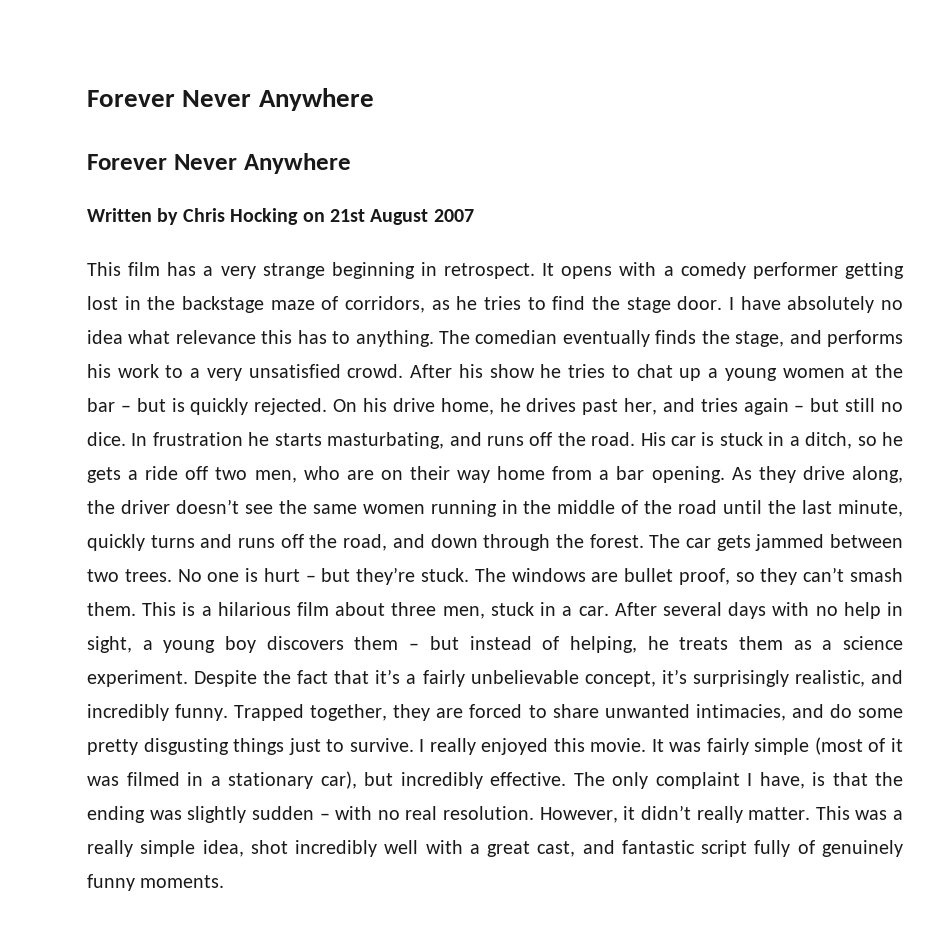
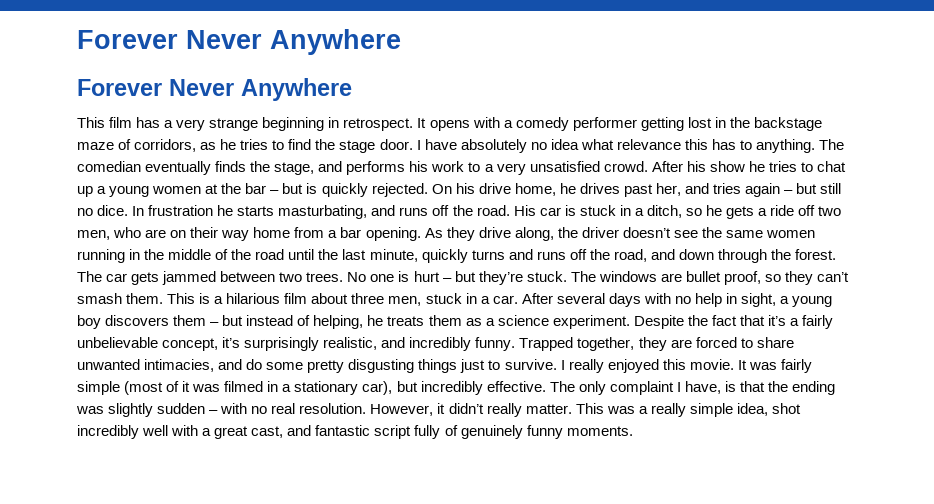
[87,208,474,225] // Written by Chris Hocking on 21st August 2007 -> (352, 89) none

